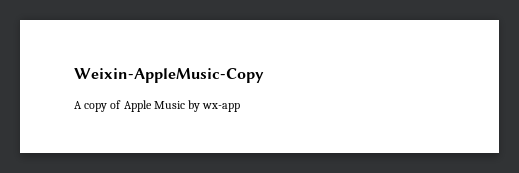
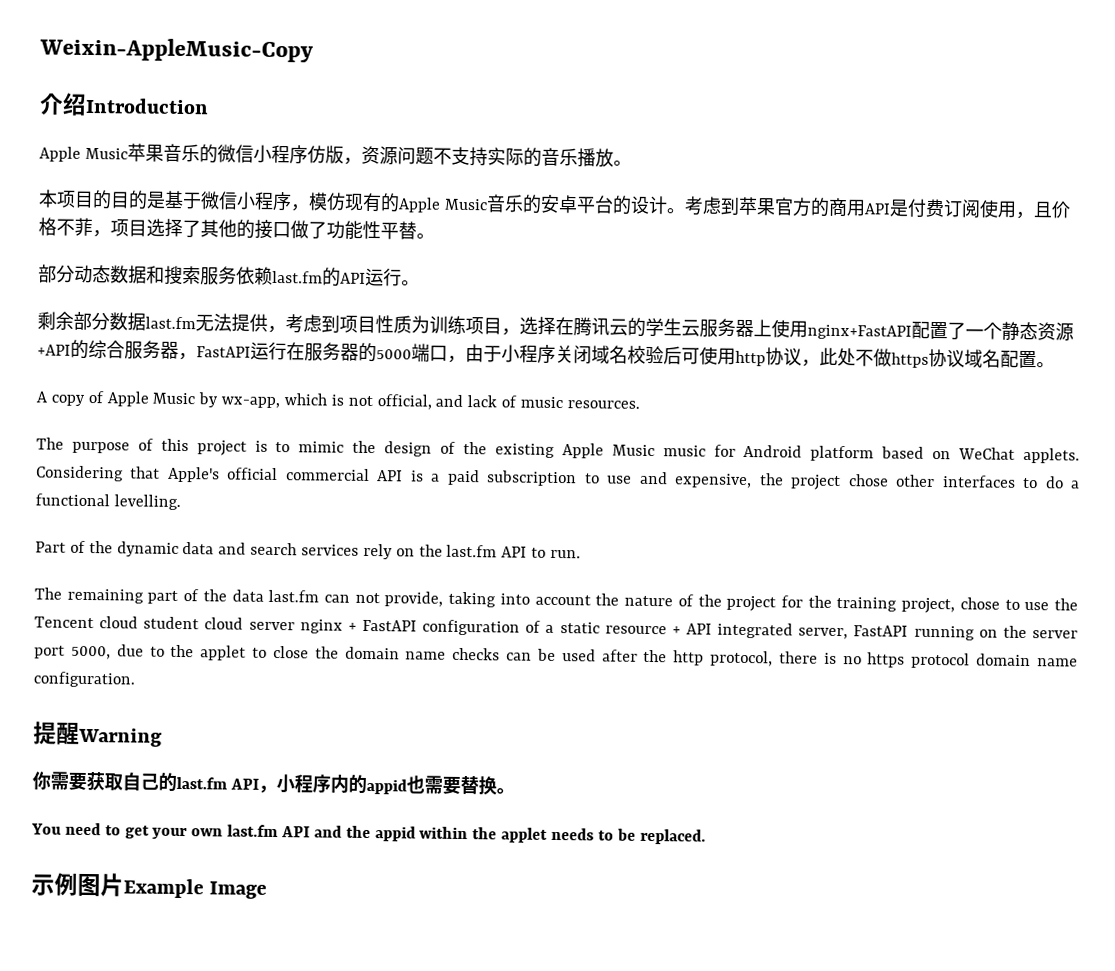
(264, 75) none -> [39,92,209,116] [39,143,632,168] [38,189,1071,220] [38,217,435,240] [38,264,420,287] [37,311,1074,342] [37,339,1055,369] // 介绍Introduction // Apple Music苹果音乐的微信小程序仿版，资源问题不支持实际的音乐播放。 // 本项目的目的是基于微信小程序，模仿现有的Apple Music音乐的安卓平台的设计。考虑到苹果官方的商用API是付费订阅使用，且价格不菲，项目选择了其他的接口做了功能性平替。 // 部分动态数据和搜索服务依赖last.fm的API运行。 // 剩余部分数据last.fm无法提供，考虑到项目性质为训练项目，选择在腾讯云的学生云服务器上使用nginx+FastAPI配置了一个静态资源+API的综合服务器，FastAPI运行在服务器的5000端口，由于小程序关闭域名校验后可使用http协议，此处不做https协议域名配置。
[202,103,241,112] wx-app -> [221,393,640,410] [36,437,1080,464] [36,465,1080,491] [35,493,181,510] [35,540,582,560] [34,587,1079,614] [34,616,1078,641] [34,644,1079,669] [33,671,135,688] [33,721,162,747] [32,771,515,796] [31,822,706,845] [31,872,268,899] wx-app, which is not official, and lack of music resources. // The purpose of this project is to mimic the design of the existing Apple Music music for Android platform based on WeChat applets. Considering that Apple's official commercial API is a paid subscription to use and expensive, the project chose other interfaces to do a functional levelling. // Part of the dynamic data and search services rely on the last.fm API to run. // The remaining part of the data last.fm can not provide, taking into account the nature of the project for the training project, chose to use the Tencent cloud student cloud server nginx + FastAPI configuration of a static resource + API integrated server, FastAPI running on the server port 5000, due to the applet to close the domain name checks can be used after the http protocol, there is no https protocol domain name configuration. // 提醒Warning // 你需要获取自己的last.fm API，小程序内的appid也需要替换。 // You need to get your own last.fm API and the appid within the applet needs to be replaced. // 示例图片Example Image

